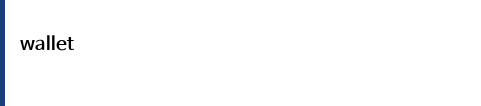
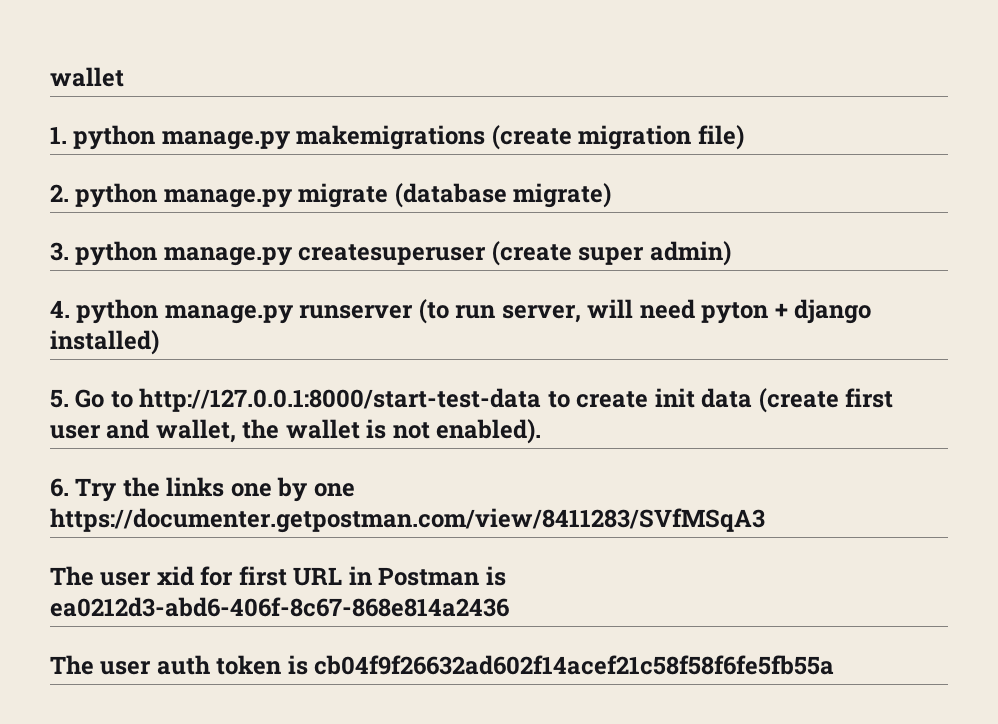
[20,35,74,51] wallet -> [50,67,124,87] [50,125,744,150] [50,183,612,208] [50,241,731,266] [50,299,872,324] [50,330,159,355] [50,388,894,413] [50,419,542,444] [50,477,355,502] [50,508,765,533] [50,566,506,586] [50,597,509,617] [50,655,835,675] wallet // 1. python manage.py makemigrations (create migration file) // 2. python manage.py migrate (database migrate) // 3. python manage.py createsuperuser (create super admin) // 4. python manage.py runserver (to run server, will need pyton + django installed) // 5. Go to http://127.0.0.1:8000/start-test-data to create init data (create first user and wallet, the wallet is not enabled). // 6. Try the links one by one https://documenter.getpostman.com/view/8411283/SVfMSqA3 // The user xid for first URL in Postman is ea0212d3-abd6-406f-8c67-868e814a2436 // The user auth token is cb04f9f26632ad602f14acef21c58f58f6fe5fb55a

